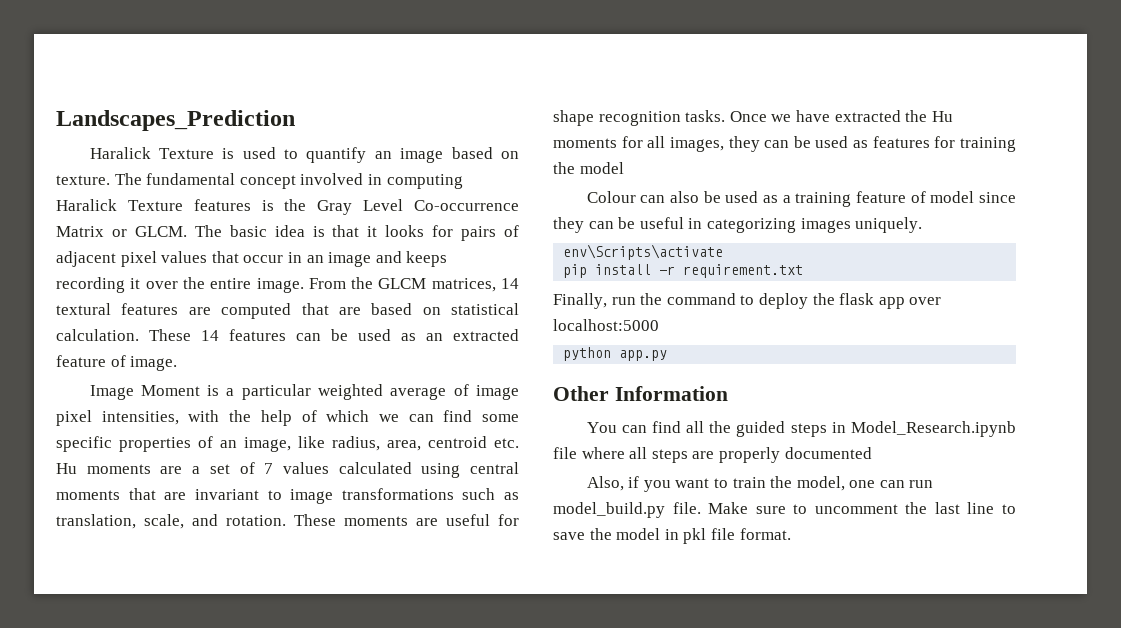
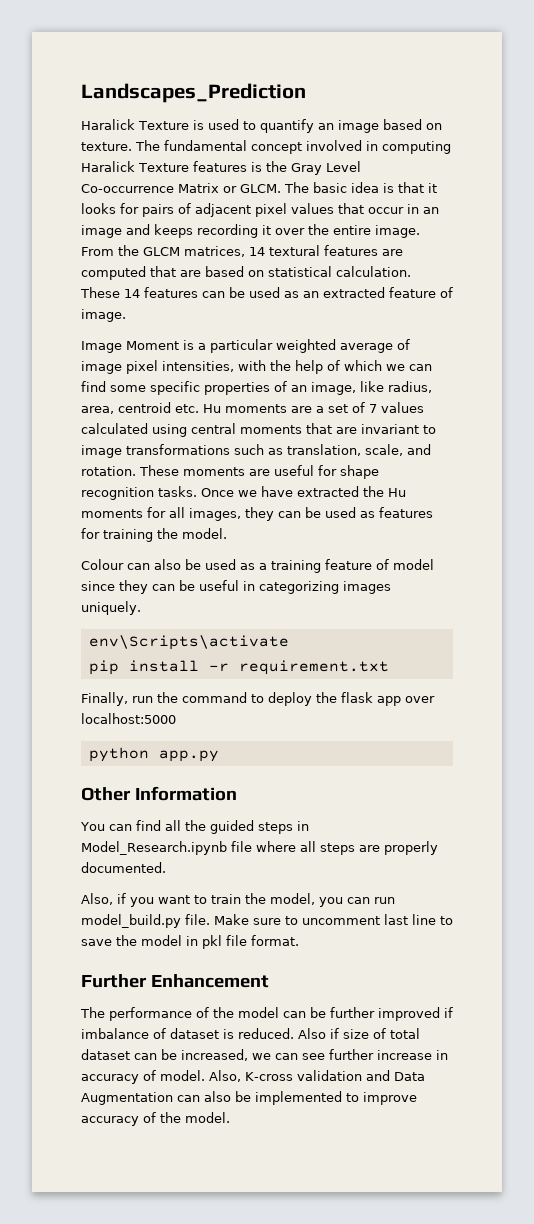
[579,162,624,174] model -> [182,528,227,539] model.
[784,447,872,459] documented -> [81,862,166,873] documented.
[849,480,876,488] one -> [319,897,343,907] you
[905,502,928,514] the -> (380, 920) none
(791, 534) none -> [81,974,269,988] [80,1007,453,1021] [81,1028,420,1039] [81,1049,448,1061] [81,1070,425,1084] [81,1091,417,1105] [81,1112,230,1126] // Further Enhancement // The performance of the model can be further improved if imbalance of dataset is reduced. Also if size of total dataset can be increased, we can see further increase in accuracy of model. Also, K-cross validation and Data Augmentation can also be implemented to improve accuracy of the model.

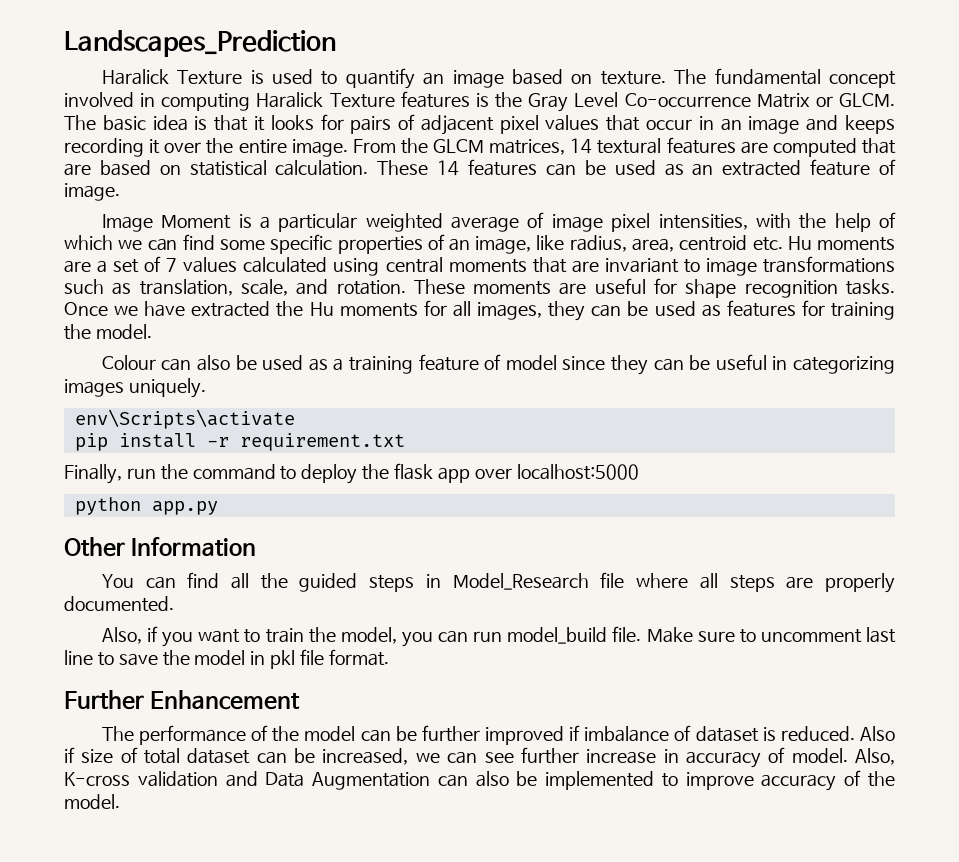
[81,841,227,855] Model_Research.ipynb -> [452,573,589,590] Model_Research
[81,914,181,928] model_build.py -> [507,627,608,644] model_build

